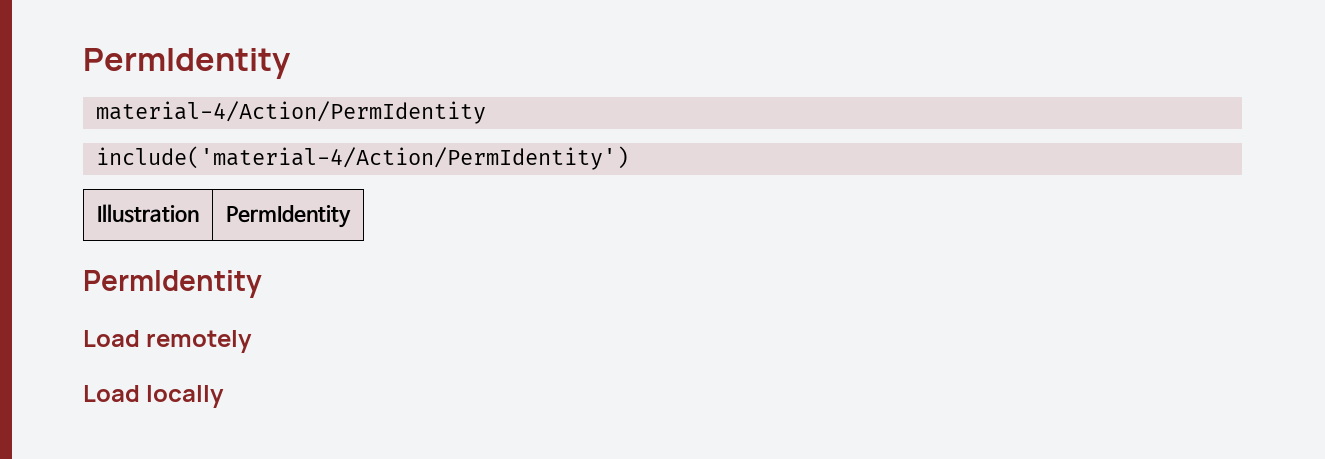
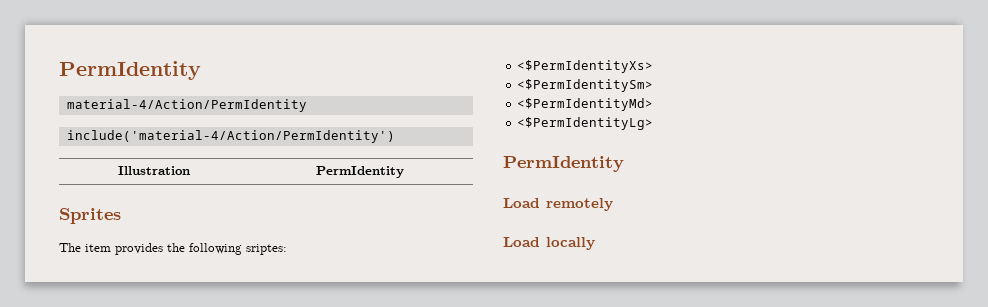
(351, 216) none -> [59,208,121,224] [59,243,287,255] [517,60,654,73] [517,79,654,92] [517,98,654,111] [517,117,654,130] // Sprites // The item provides the following sriptes: // <$PermIdentityXs> // <$PermIdentitySm> // <$PermIdentityMd> // <$PermIdentityLg>

